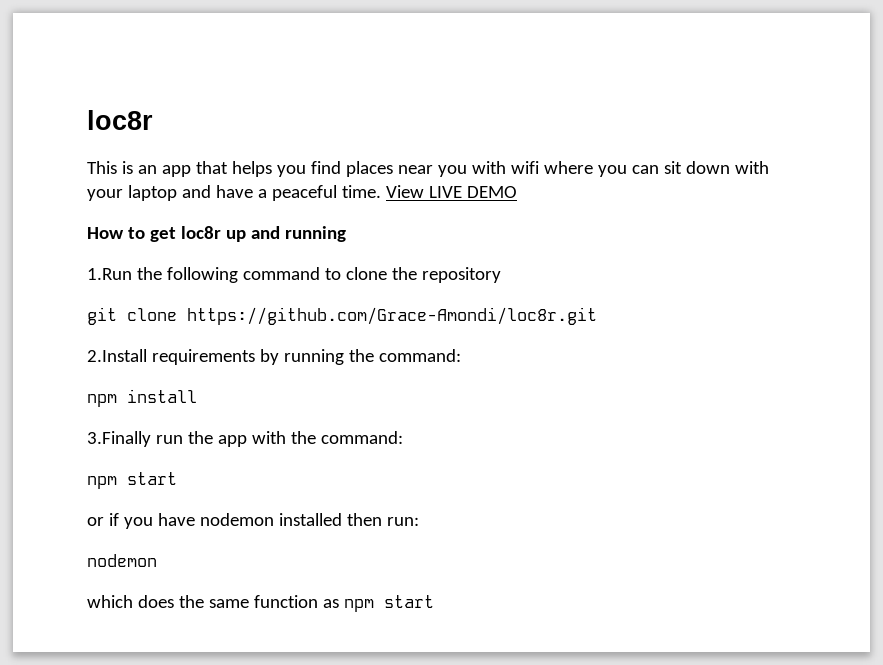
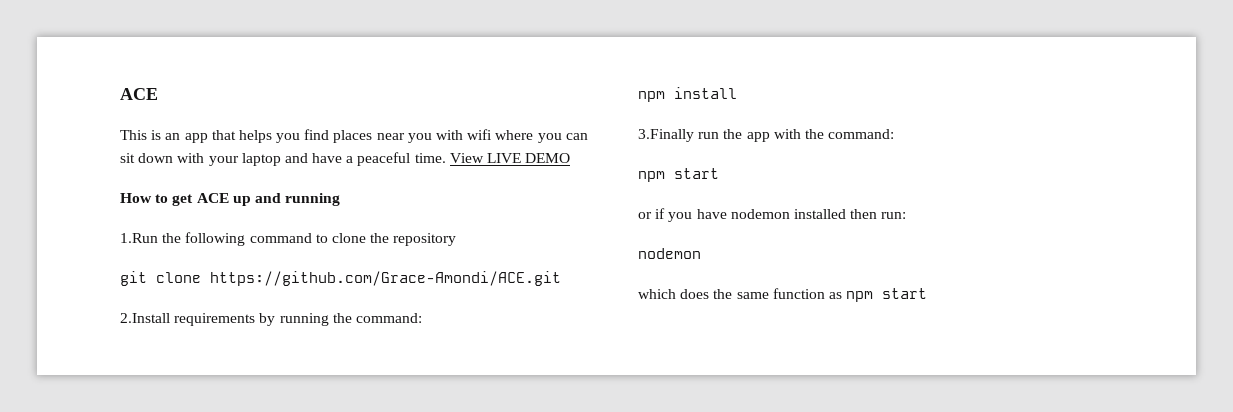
[87,110,153,130] loc8r -> [120,88,158,100] ACE
[180,226,221,239] loc8r -> [196,193,229,203] ACE
[187,307,597,325] https://github.com/Grace-Amondi/loc8r.git -> [210,271,561,286] https://github.com/Grace-Amondi/ACE.git

